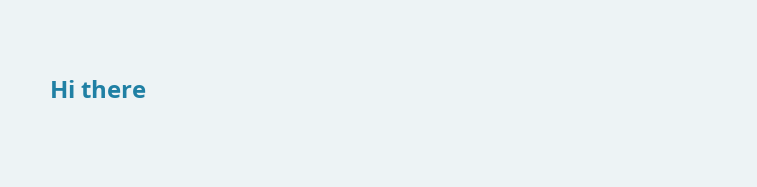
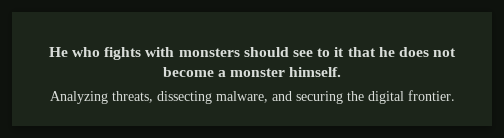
[50,80,147,98] Hi there -> [48,47,457,60] [162,67,342,77] [49,90,455,104] He who fights with monsters should see to it that he does not become a monster himself. // Analyzing threats, dissecting malware, and securing the digital frontier.

